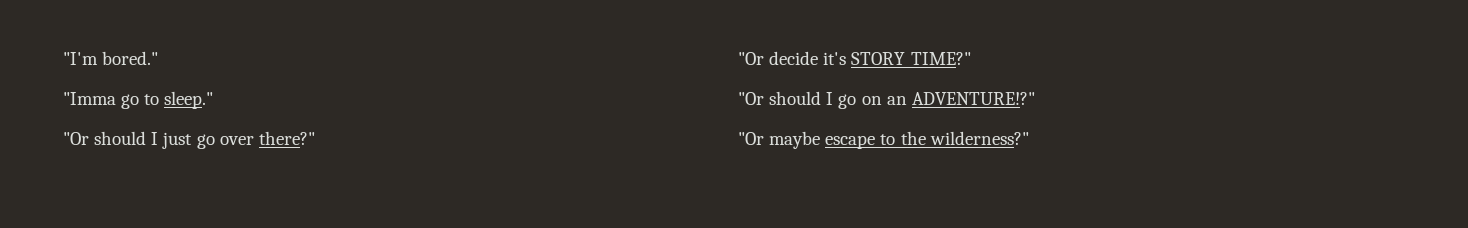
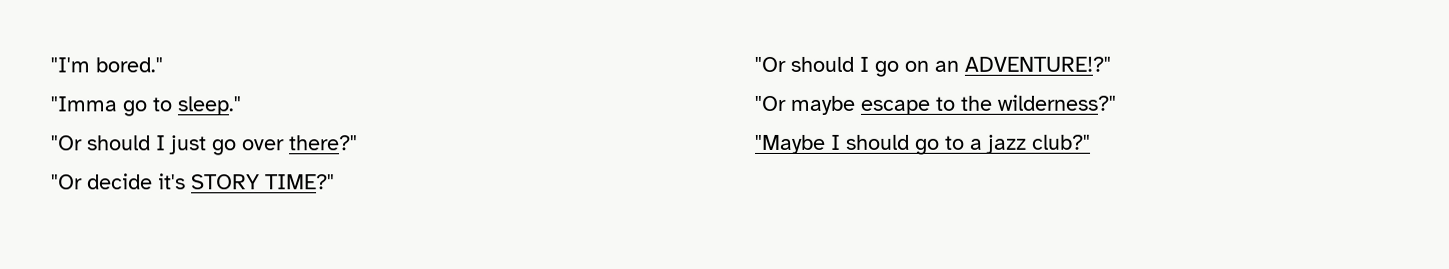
(1029, 138) none -> [755,134,1091,155] // "Maybe I should go to a jazz club?"

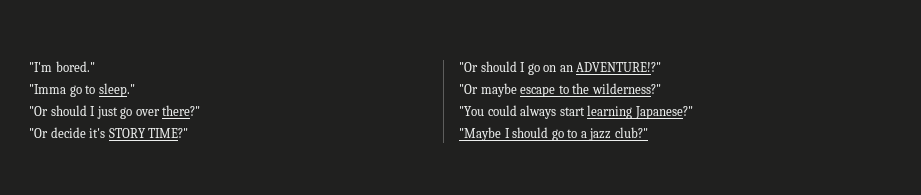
(1116, 102) none -> [459,105,693,119] // "You could always start learning Japanese?"

